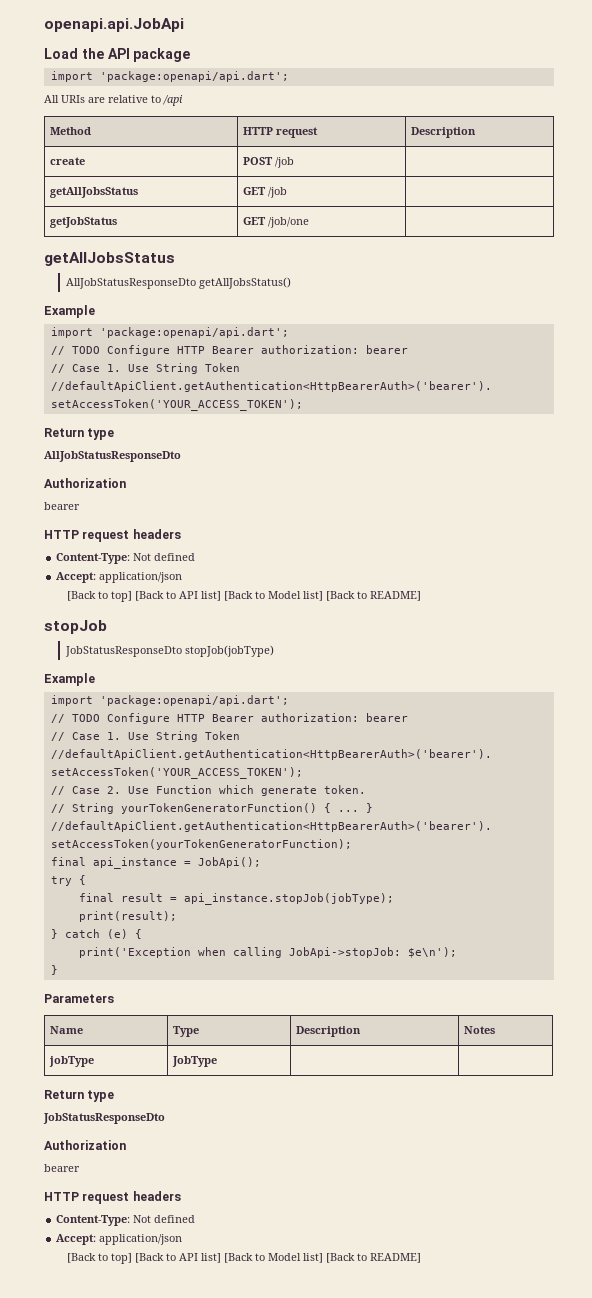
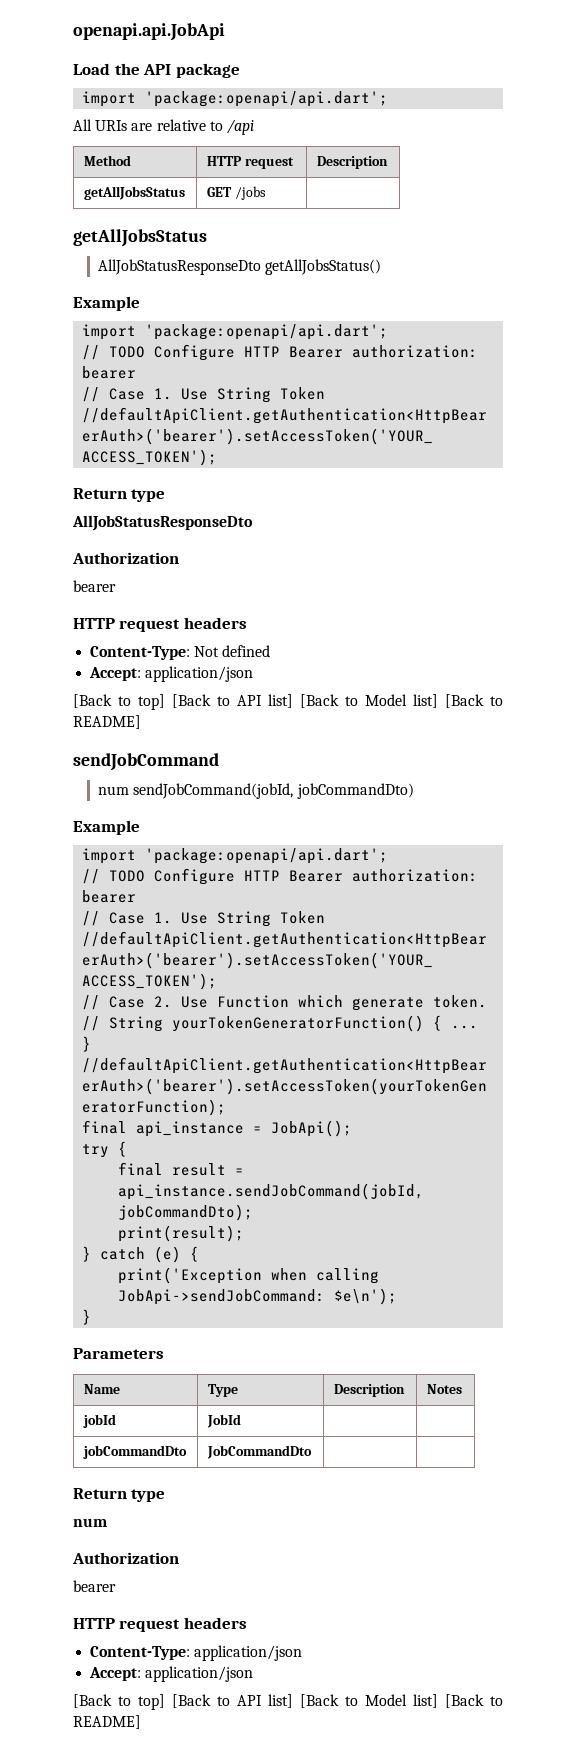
[49,157,85,165] [242,157,294,168] // create | POST /job | -> (388, 162) none
[267,187,287,198] [49,217,117,228] [242,217,309,228] /job | // getJobStatus | GET /job/one -> [234,186,266,200] /jobs
[44,620,107,634] [64,645,274,657] stopJob // JobStatusResponseDto stopJob(jobType) -> [73,753,219,771] [98,783,414,799] sendJobCommand // num sendJobCommand(jobId, jobCommandDto)
[183,893,394,905] api_instance.stopJob(jobType); -> [118,1183,425,1200] [118,1204,254,1221] api_instance.sendJobCommand(jobId, jobCommandDto);
[288,947,401,958] JobApi->stopJob: -> [118,1289,326,1305] JobApi->sendJobCommand:
[48,1056,94,1067] [171,1056,217,1067] [44,1090,115,1102] [43,1113,165,1124] [44,1140,126,1150] [44,1164,80,1172] [44,1191,181,1204] [56,1215,196,1226] jobType | JobType | | // Return type // JobStatusResponseDto // Authorization // bearer // HTTP request headers // Content-Type: Not defined -> [82,1414,116,1428] [206,1414,241,1428] [82,1445,187,1459] [206,1445,312,1459] [73,1488,166,1502] [73,1518,107,1527] [72,1552,179,1564] [73,1580,116,1592] [73,1617,247,1632] [90,1645,303,1661] jobId | JobId | | // jobCommandDto | JobCommandDto | | // Return type // num // Authorization // bearer // HTTP request headers // Content-Type: application/json

